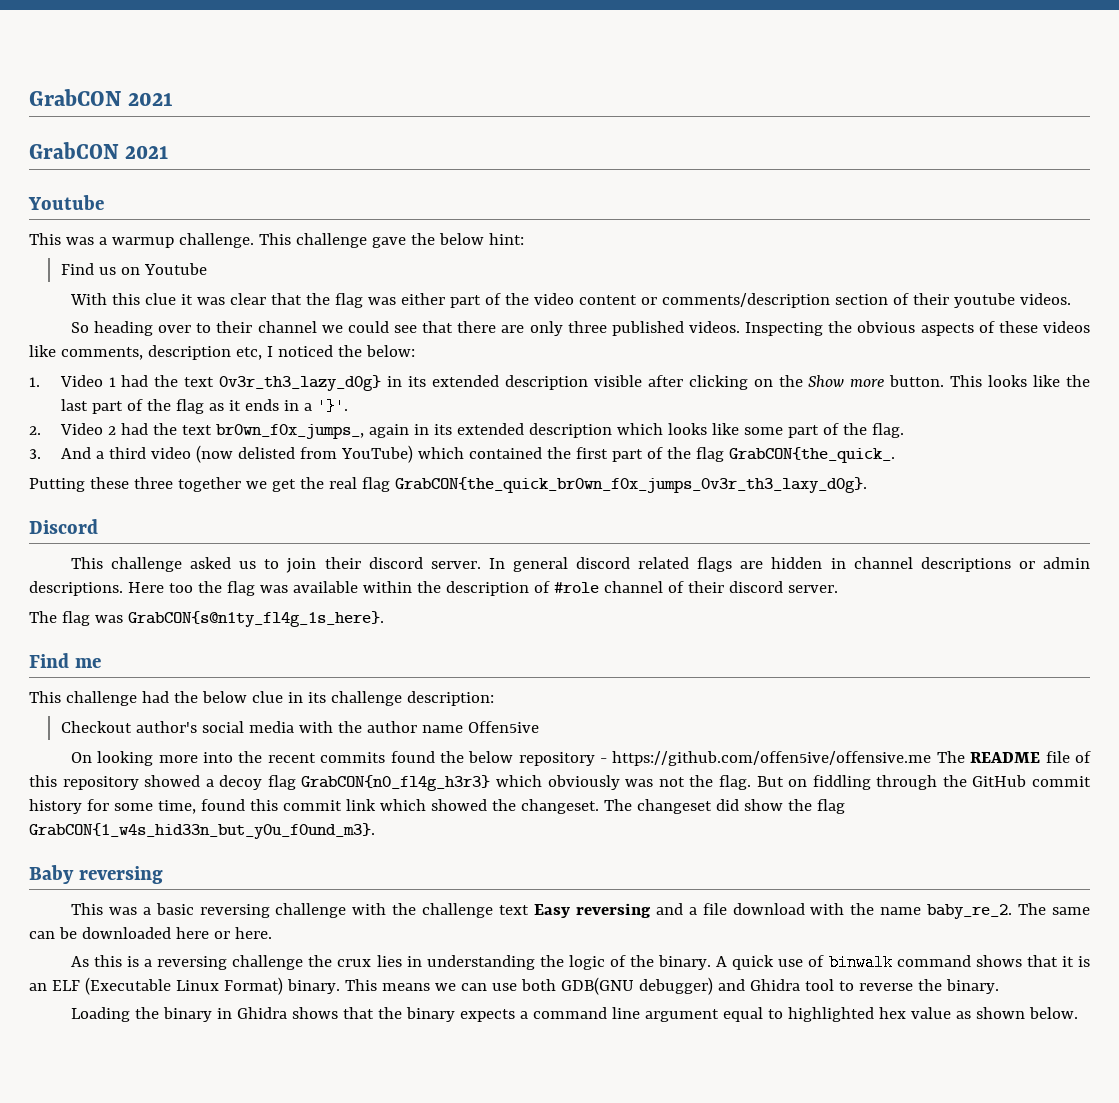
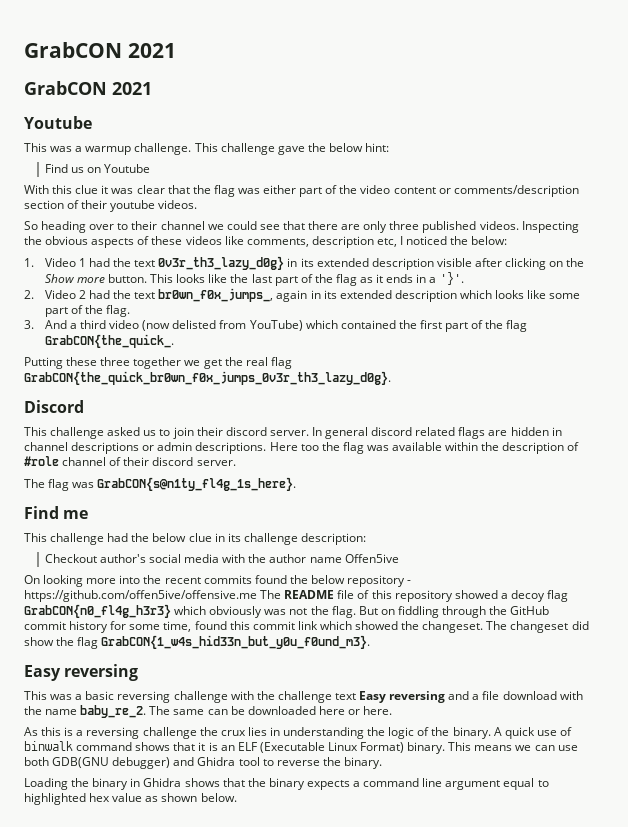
[394,477,867,493] GrabCON{the_quick_br0wn_f0x_jumps_0v3r_th3_laxy_d0g}. -> [24,371,391,385] GrabCON{the_quick_br0wn_f0x_jumps_0v3r_th3_lazy_d0g}.
[29,865,74,884] Baby -> [24,665,61,681] Easy

